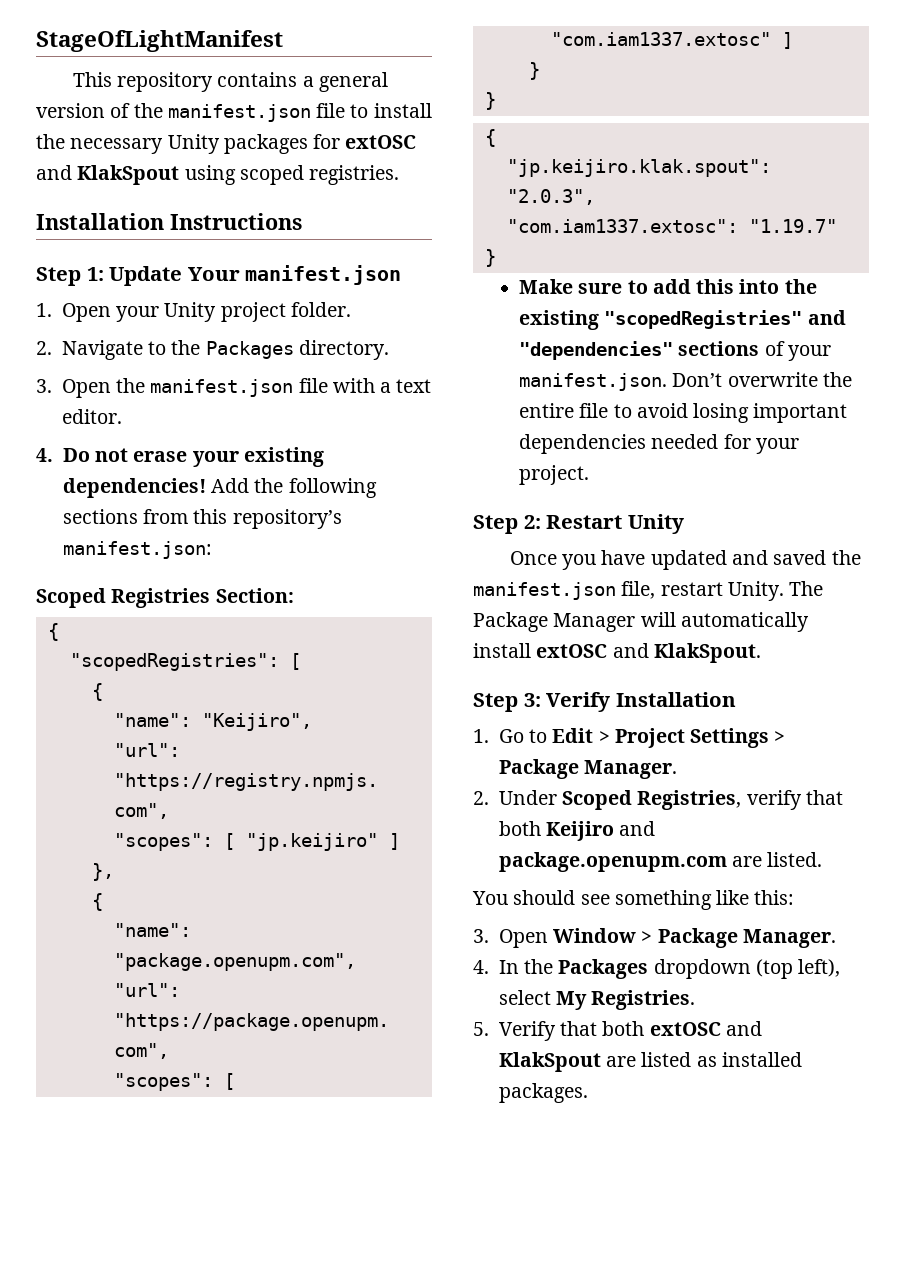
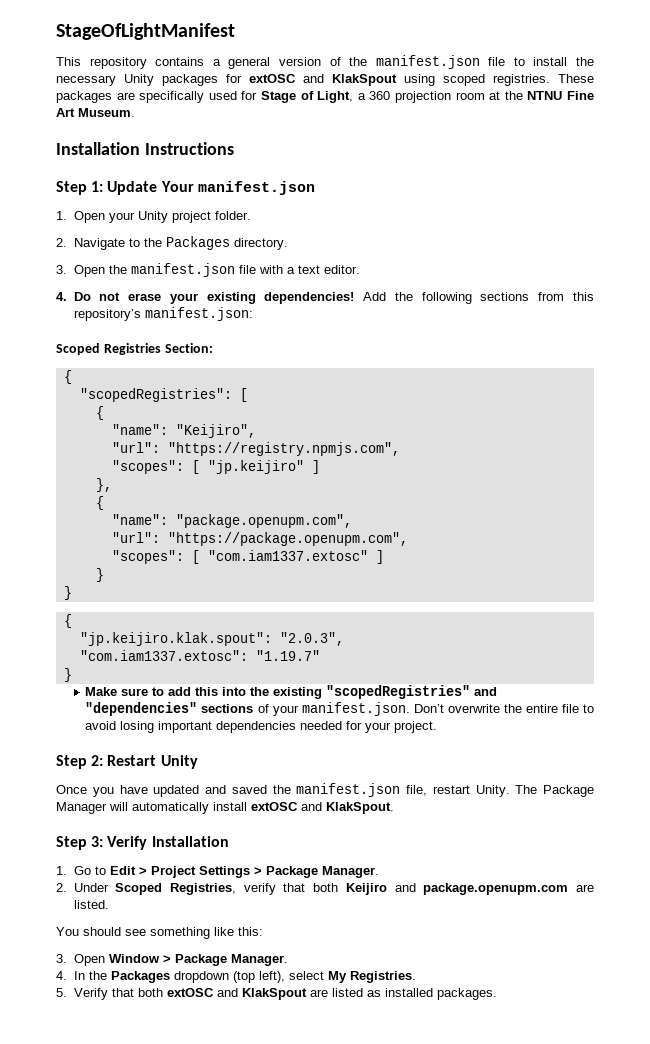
(400, 175) none -> [558,74,594,83] [56,91,595,103] [56,108,135,117] These packages are specifically used for Stage of Light, a 360 projection room at the NTNU Fine Art Museum.

